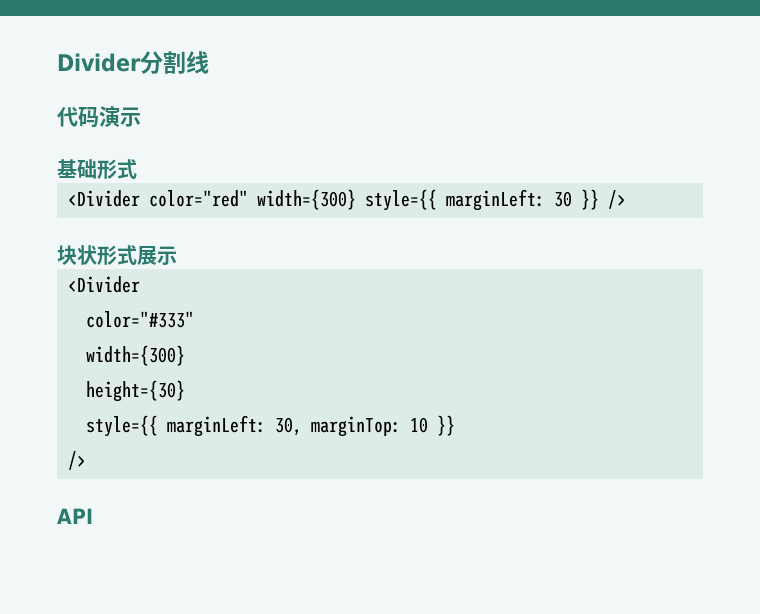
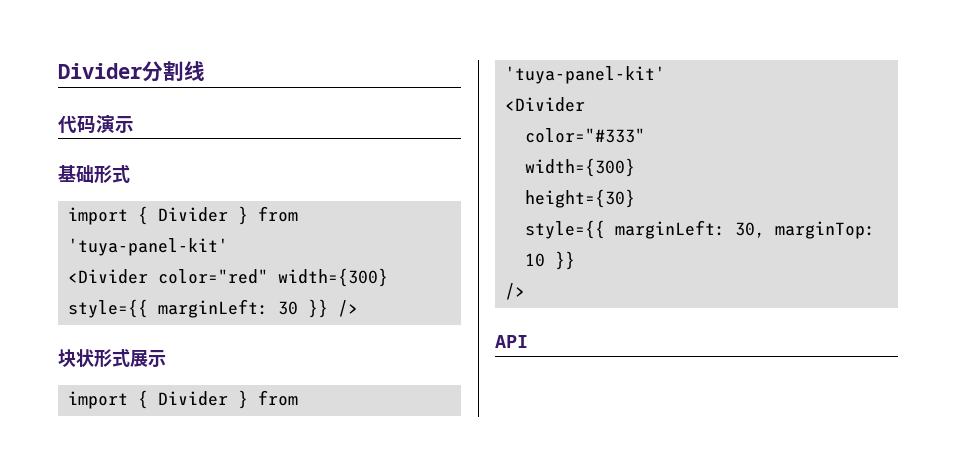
(137, 169) none -> [68,206,299,225] [68,238,229,256] // import { Divider } from 'tuya-panel-kit'
(177, 255) none -> [68,390,299,409] [505,66,666,84] // import { Divider } from 'tuya-panel-kit'

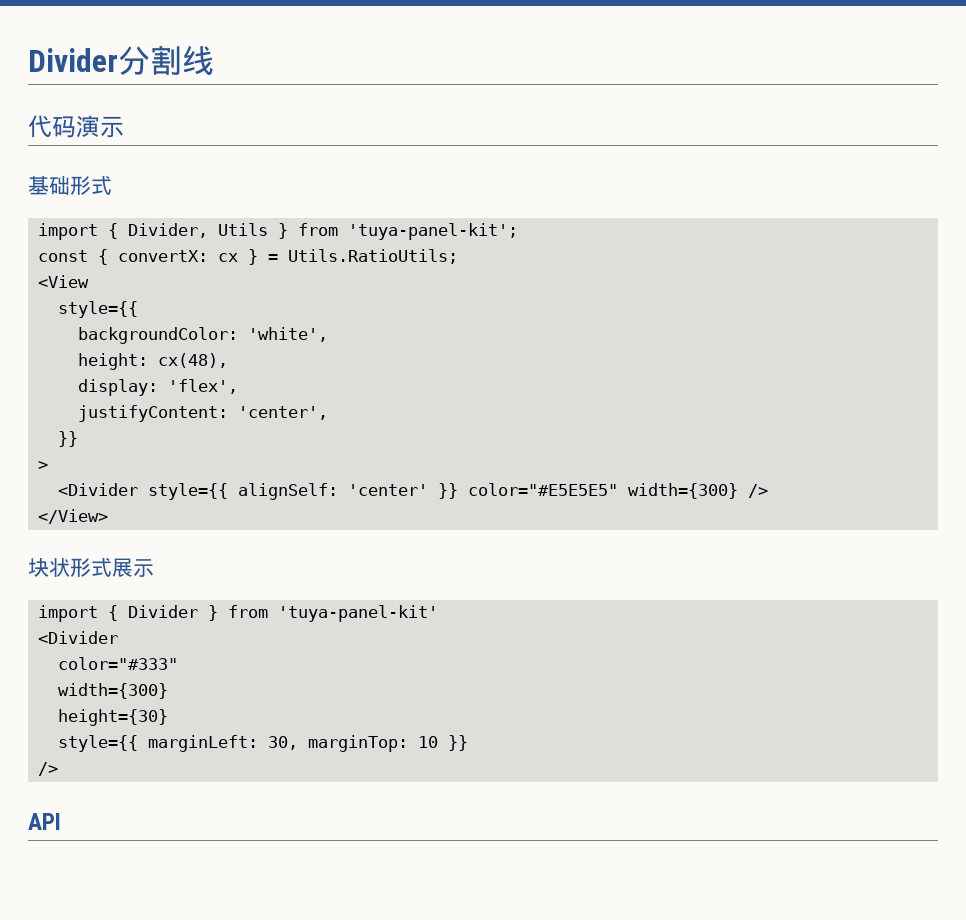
[158,206,299,225] [68,238,229,256] [68,268,389,287] [68,299,359,318] Divider } from 'tuya-panel-kit' // <Divider color="red" width={300} style={{ marginLeft: 30 }} /> -> [128,223,519,240] [38,249,459,265] [38,275,90,288] [58,301,139,318] [78,327,329,344] [78,353,229,370] [78,379,239,396] [78,405,329,422] [58,431,79,447] [38,461,49,470] [58,483,769,500] [38,509,109,524] Divider, Utils } from 'tuya-panel-kit'; // const { convertX: cx } = Utils.RatioUtils; // <View // style={{ // backgroundColor: 'white', // height: cx(48), // display: 'flex', // justifyContent: 'center', // }} // > // <Divider style={{ alignSelf: 'center' }} color="#E5E5E5" width={300} /> // </View>

